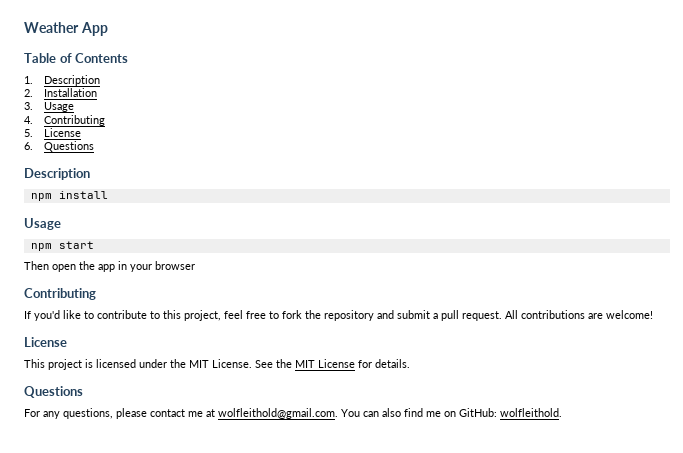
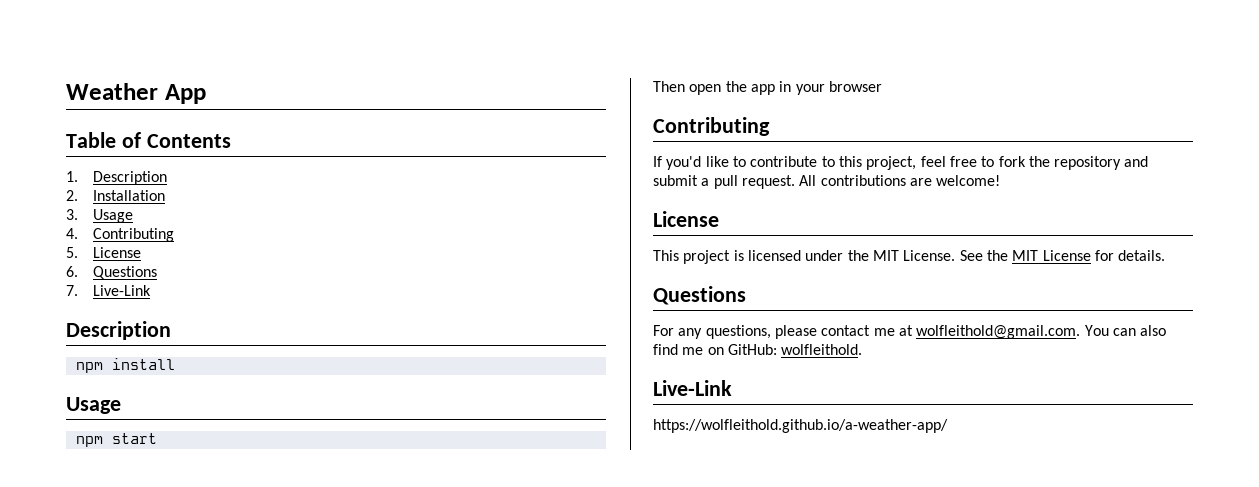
(95, 146) none -> [66,285,152,296] // 7. Live-Link
(562, 412) none -> [653,380,732,396] [653,419,948,433] // Live-Link // https://wolfleithold.github.io/a-weather-app/

